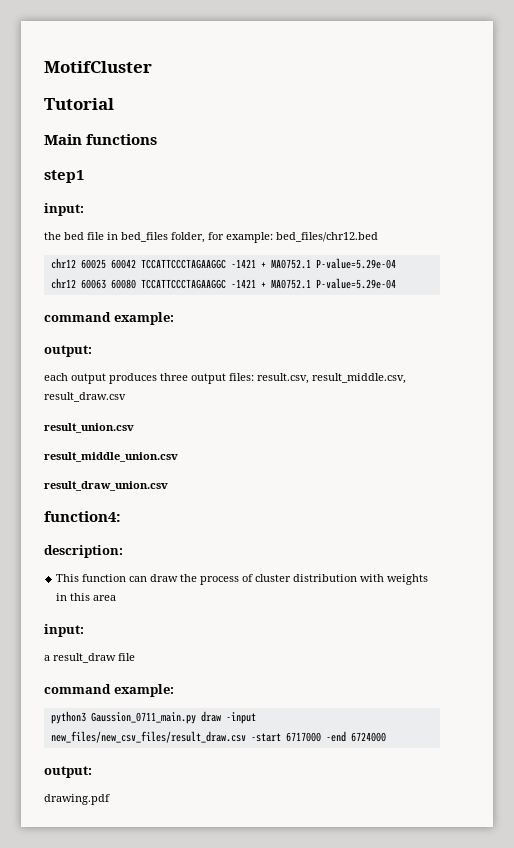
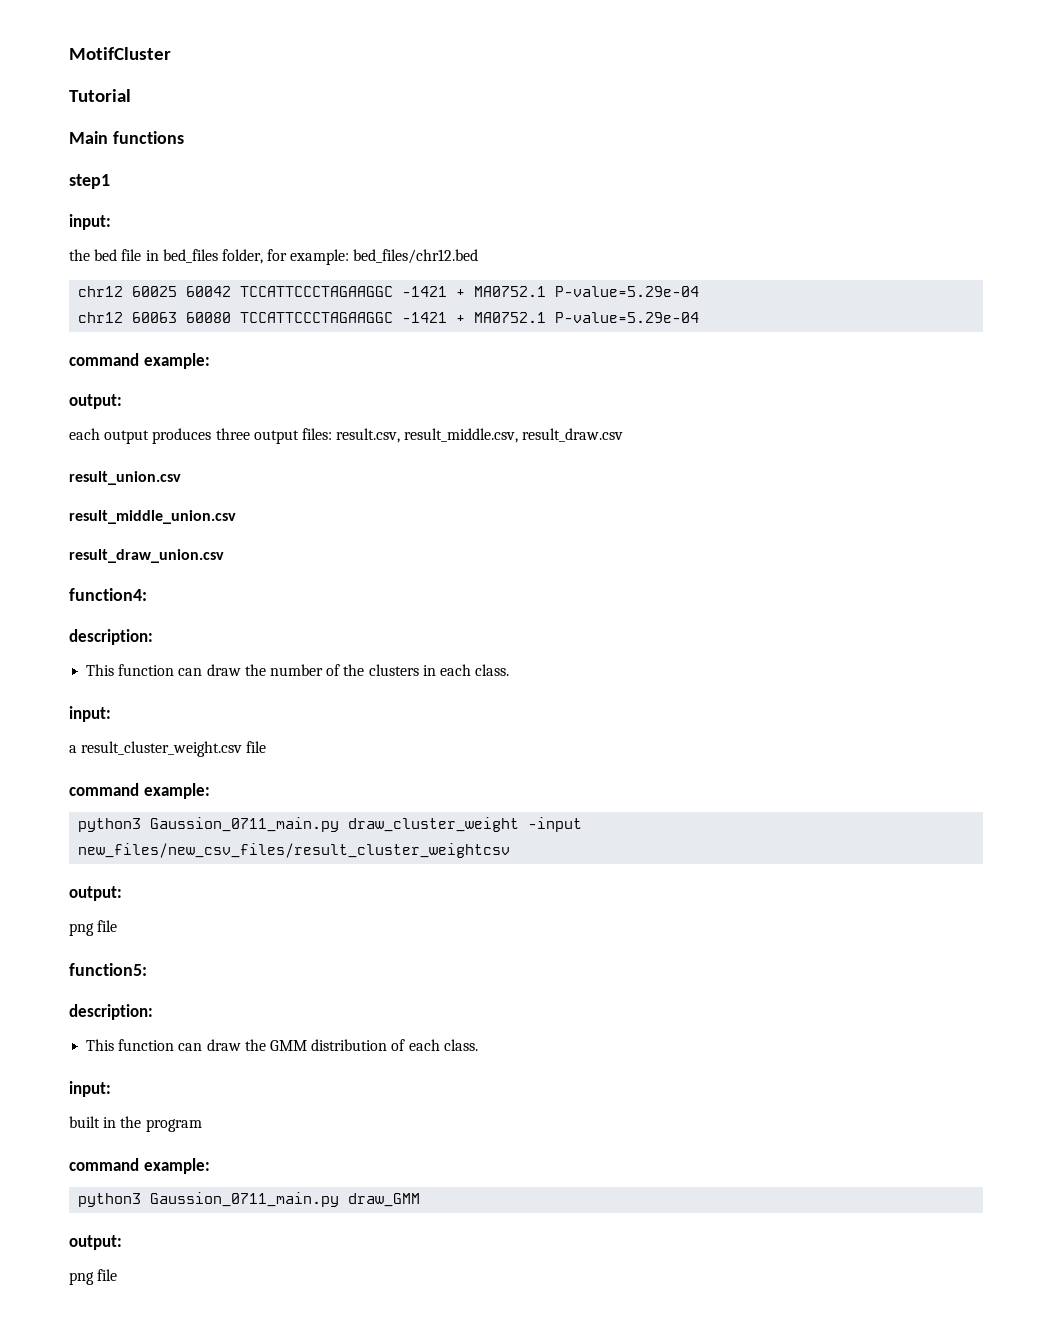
[200,574,429,585] [56,593,117,601] process of cluster distribution with weights in this area -> [269,664,510,676] number of the clusters in each class.
[53,653,116,663] result_draw -> [81,741,243,757] result_cluster_weight.csv
[200,711,256,724] [50,731,386,743] [44,766,92,778] [44,794,110,805] draw -input new_files/new_csv_files/result_draw.csv -start 6717000 -end 6724000 // output: // drawing.pdf -> [348,817,583,832] [78,843,511,858] [69,886,122,901] [69,920,118,936] [69,963,147,976] [69,1004,153,1020] [86,1039,478,1051] [69,1081,111,1097] [69,1116,202,1132] [69,1158,210,1174] [78,1192,421,1207] [69,1235,122,1250] [69,1269,118,1285] draw_cluster_weight -input new_files/new_csv_files/result_cluster_weightcsv // output: // png file // function5: // description: // This function can draw the GMM distribution of each class. // input: // built in the program // command example: // python3 Gaussion_0711_main.py draw_GMM // output: // png file

